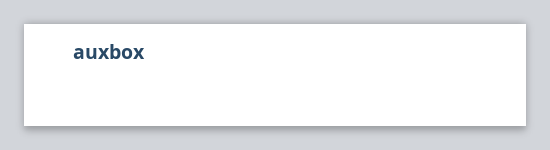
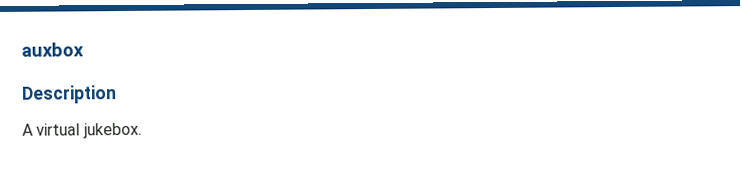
(145, 51) none -> [21,85,117,104] [22,122,142,139] // Description // A virtual jukebox.

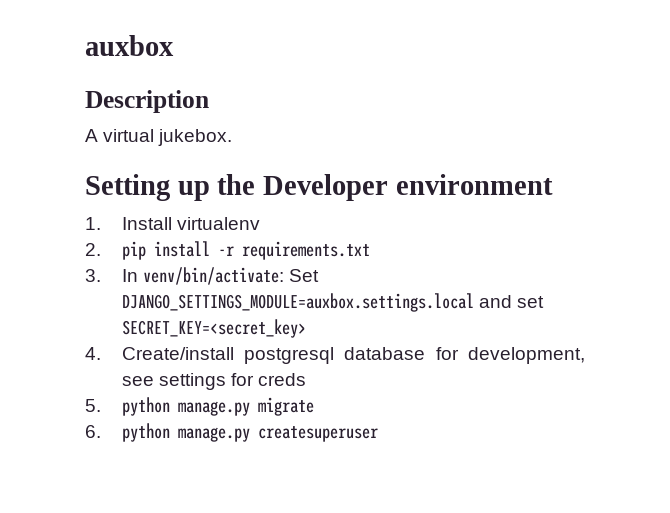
(142, 130) none -> [85,174,553,201] [85,217,260,230] [85,241,370,260] [85,267,319,285] [121,293,544,312] [121,319,306,338] [85,347,585,364] [121,373,307,390] [85,397,314,416] [85,423,378,442] // Setting up the Developer environment // 1. Install virtualenv // 2. pip install -r requirements.txt // 3. In venv/bin/activate: Set DJANGO_SETTINGS_MODULE=auxbox.settings.local and set SECRET_KEY=<secret_key> // 4. Create/install postgresql database for development, see settings for creds // 5. python manage.py migrate // 6. python manage.py createsuperuser

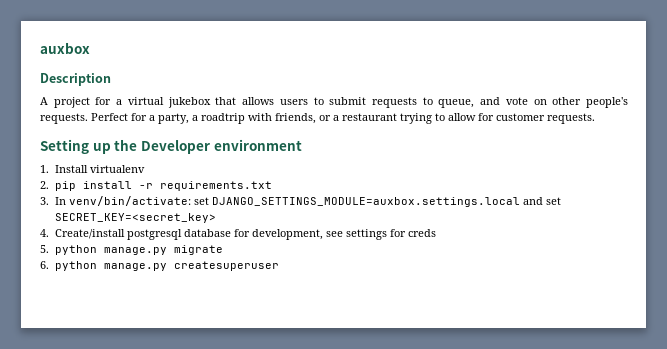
[103,129,233,146] virtual jukebox. -> [53,97,628,108] [40,113,595,124] project for a virtual jukebox that allows users to submit requests to queue, and vote on other people's requests. Perfect for a party, a roadtrip with friends, or a restaurant trying to allow for customer requests.
[288,269,319,282] Set -> [193,197,209,205] set

